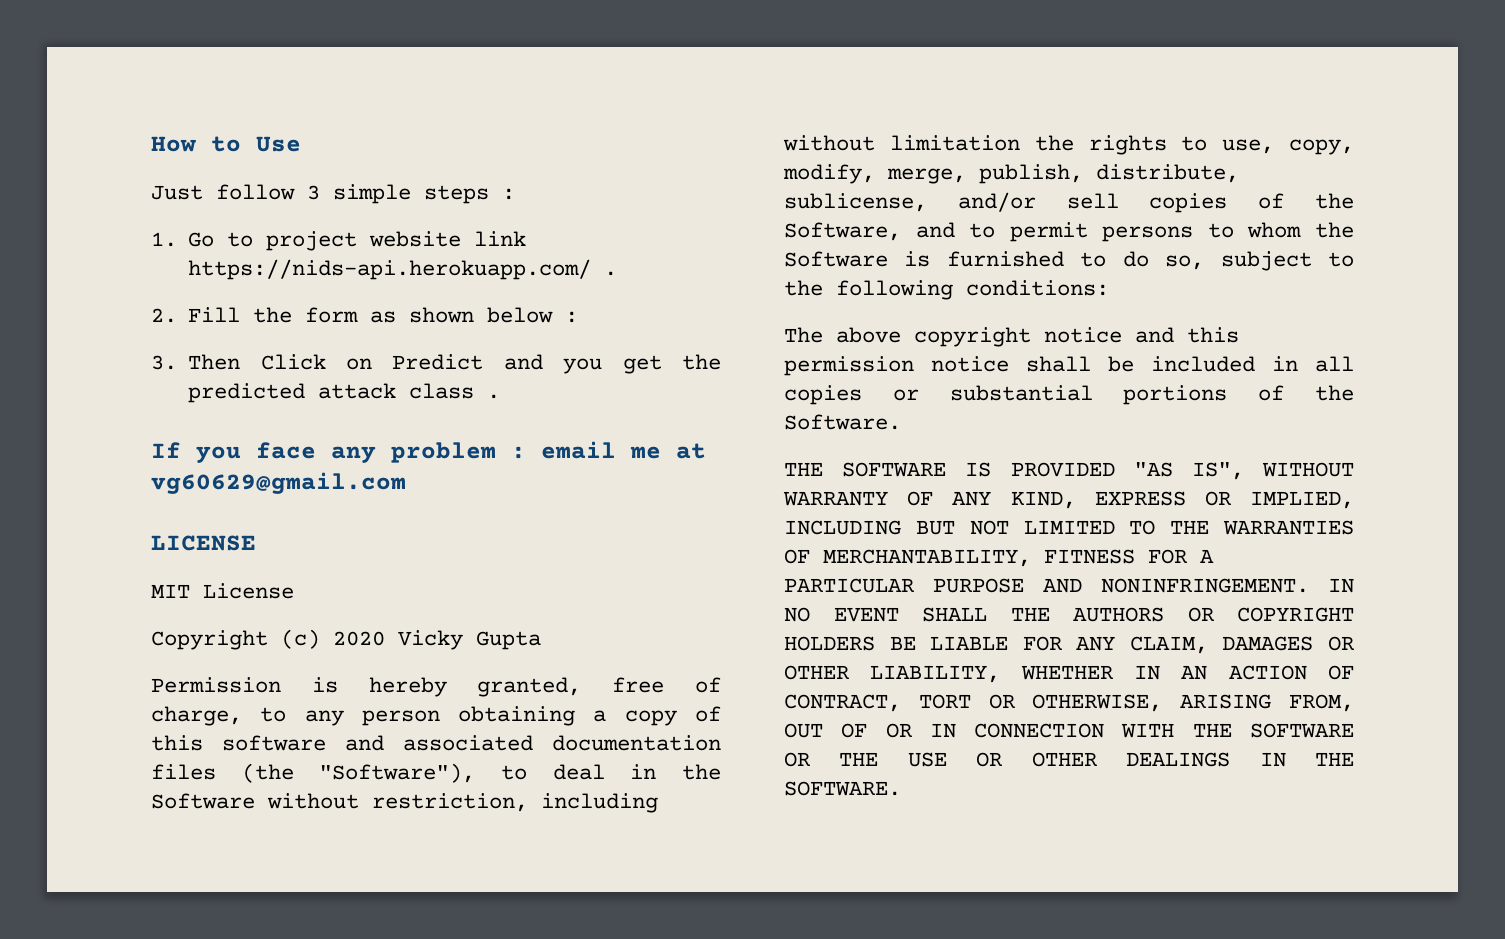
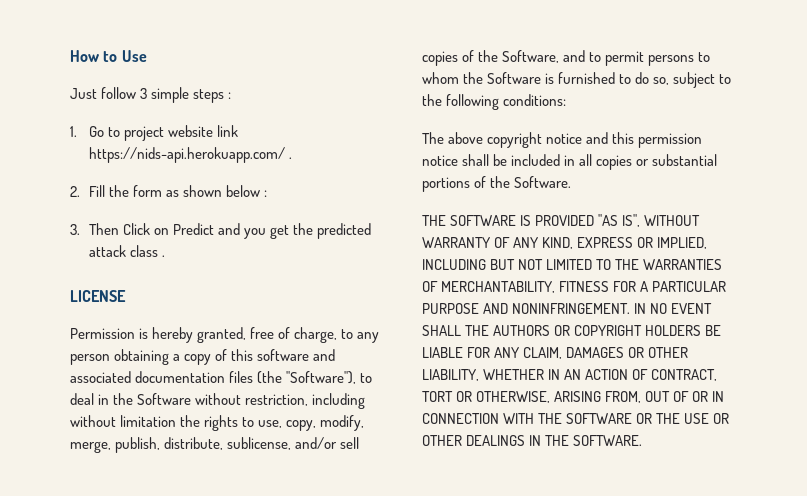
[151,441,706,463] [151,472,406,494] [151,535,256,551] [151,583,294,599] [151,629,541,650] If you face any problem : email me at vg60629@gmail.com // LICENSE // MIT License // Copyright (c) 2020 Vicky Gupta -> [70,290,126,302] LICENSE

